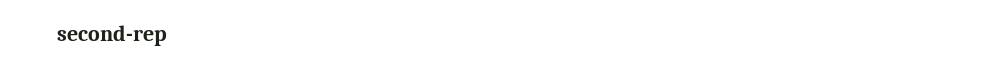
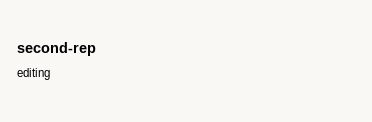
(167, 35) none -> [17,68,50,80] // editing

